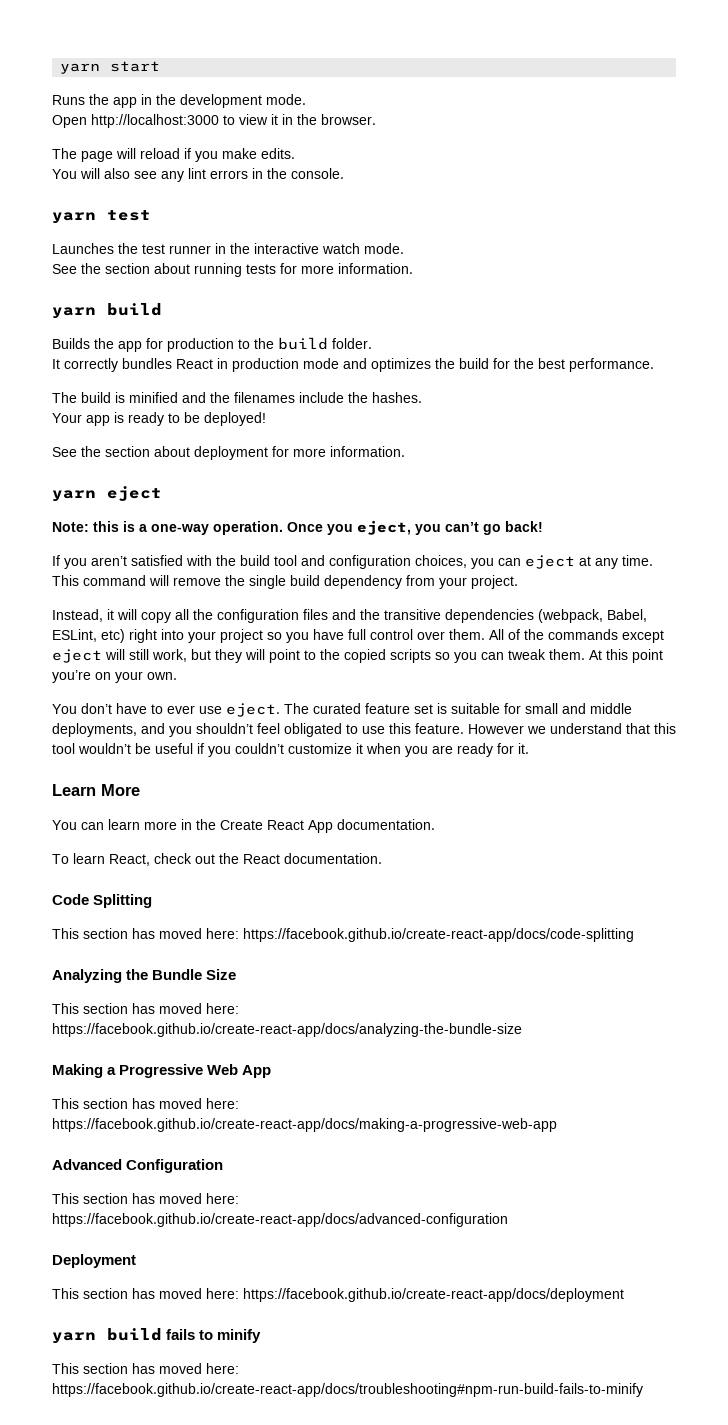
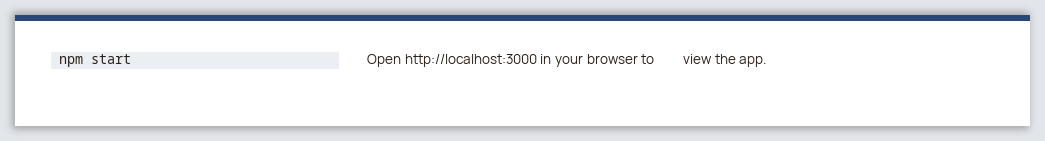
[60,63,101,74] yarn -> [59,56,84,67] npm
[52,94,306,108] [52,114,376,128] [52,148,295,162] [52,168,344,182] [52,210,151,224] [52,243,404,254] [52,263,413,277] [52,303,162,319] [52,337,372,352] [52,358,654,372] [52,392,422,403] [52,412,266,426] [52,446,405,460] [52,486,162,502] [52,520,543,535] [52,555,653,569] [52,575,518,589] [52,609,647,623] [52,629,664,643] [52,649,663,663] [52,670,177,683] [52,703,632,717] [52,723,676,737] [52,743,529,757] [52,784,140,796] [52,819,435,833] [52,853,382,866] [52,894,153,908] [52,928,634,942] [52,969,237,983] [52,1003,239,1014] [52,1023,522,1037] [52,1064,272,1078] [52,1098,239,1109] [52,1118,557,1132] [52,1159,224,1173] [52,1193,239,1204] [52,1213,508,1227] [52,1254,136,1268] [52,1288,624,1302] [52,1328,262,1344] [52,1363,239,1374] [52,1383,643,1397] Runs the app in the development mode. // Open http://localhost:3000 to view it in the browser. // The page will reload if you make edits. // You will also see any lint errors in the console. // yarn test // Launches the test runner in the interactive watch mode. // See the section about running tests for more information. // yarn build // Builds the app for production to the build folder. // It correctly bundles React in production mode and optimizes the build for the best performance. // The build is minified and the filenames include the hashes. // Your app is ready to be deployed! // See the section about deployment for more information. // yarn eject // Note: this is a one-way operation. Once you eject, you can’t go back! // If you aren’t satisfied with the build tool and configuration choices, you can eject at any time. This command will remove the single build dependency from your project. // Instead, it will copy all the configuration files and the transitive dependencies (webpack, Babel, ESLint, etc) right into your project so you have full control over them. All of the commands except eject will still work, but they will point to the copied scripts so you can tweak them. At this point you’re on your own. // You don’t have to ever use eject. The curated feature set is suitable for small and middle deployments, and you shouldn’t feel obligated to use this feature. However we understand that this tool wouldn’t be useful if you couldn’t customize it when you are ready for it. // Learn More // You can learn more in the Create React App documentation. // To learn React, check out the React documentation. // Code Splitting // This section has moved here: https://facebook.github.io/create-react-app/docs/code-splitting // Analyzing the Bundle Size // This section has moved here: https://facebook.github.io/create-react-app/docs/analyzing-the-bundle-size // Making a Progressive Web App // This section has moved here: https://facebook.github.io/create-react-app/docs/making-a-progressive-web-app // Advanced Configuration // This section has moved here: https://facebook.github.io/create-react-app/docs/advanced-configuration // Deployment // This section has moved here: https://facebook.github.io/create-react-app/docs/deployment // yarn build fails to minify // This section has moved here: https://facebook.github.io/create-react-app/docs/troubleshooting#npm-run-build-fails-to-minify -> [367,54,767,67] Open http://localhost:3000 in your browser to view the app.

